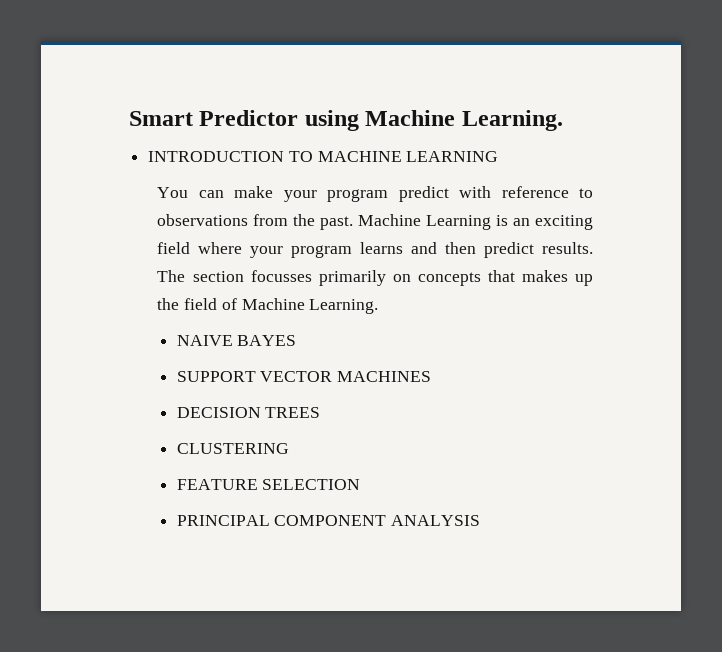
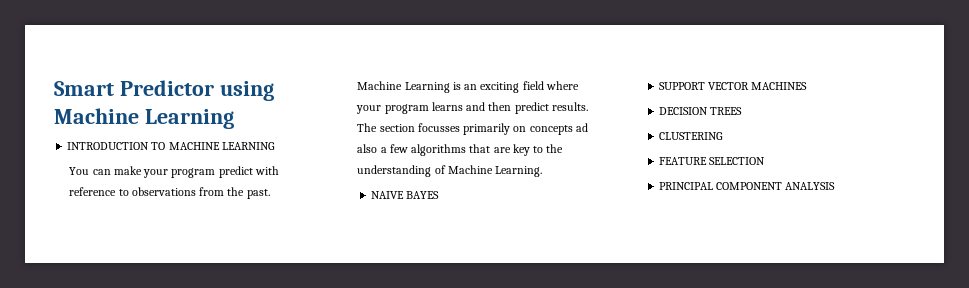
[461,110,563,131] Learning. -> [144,109,234,129] Learning
[487,270,593,286] [157,298,218,310] that makes up the field -> [575,123,588,132] [357,144,564,156] [357,165,432,177] ad also a few algorithms that are key to the understanding

